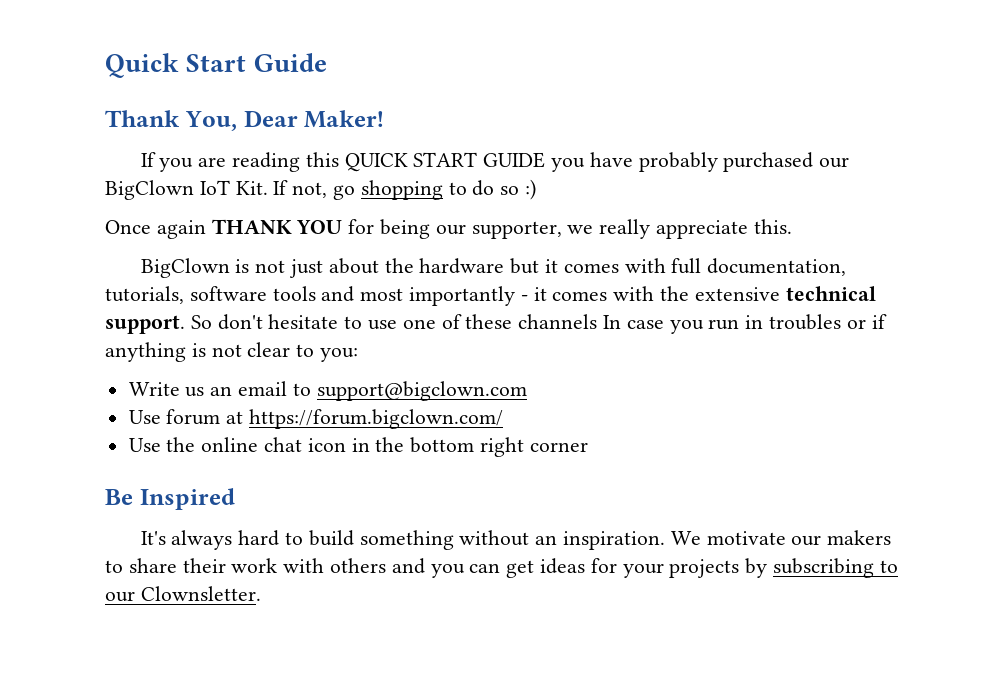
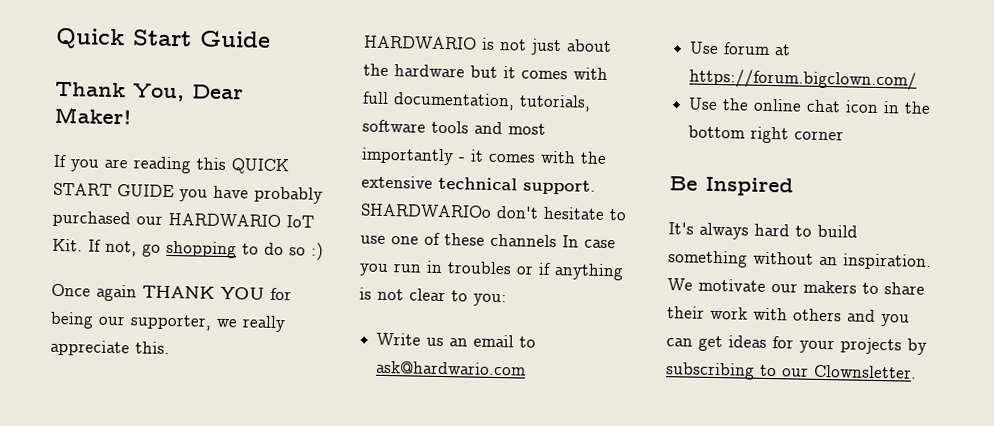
[105,180,194,200] BigClown -> [168,212,281,228] HARDWARIO
[140,258,230,278] BigClown -> [364,35,477,50] HARDWARIO
[190,315,212,329] So -> [360,203,492,218] SHARDWARIOo
[316,381,527,401] support@bigclown.com -> [376,360,527,376] ask@hardwario.com

